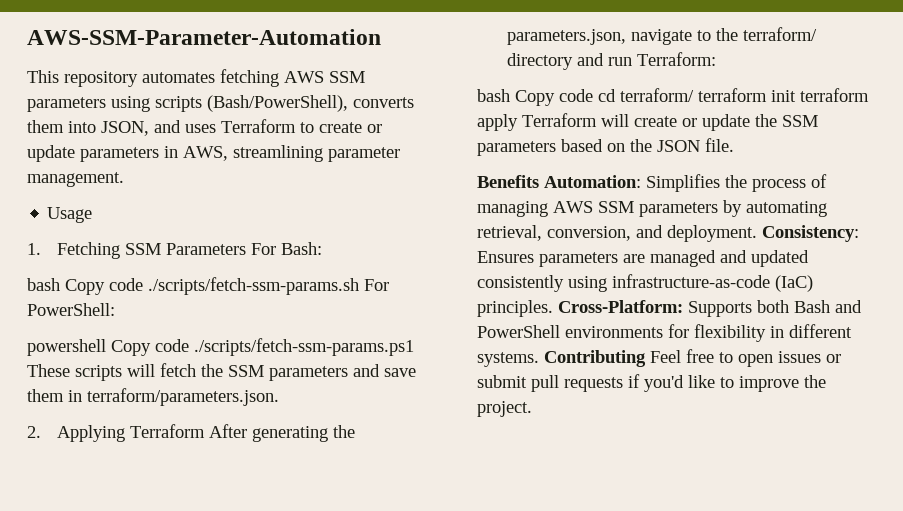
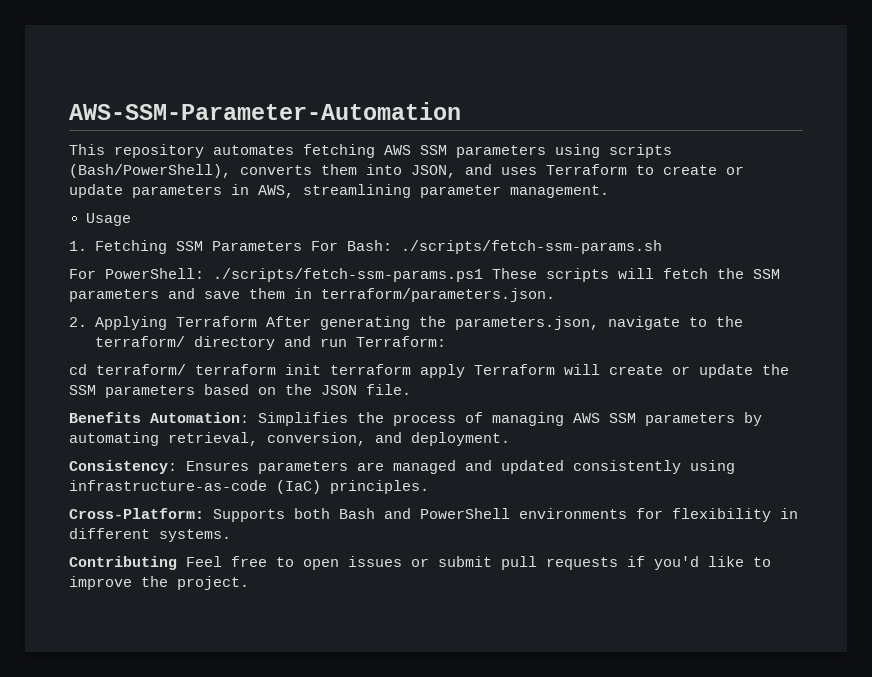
[27,277,359,295] // bash Copy code ./scripts/fetch-ssm-params.sh -> [400,240,662,254] ./scripts/fetch-ssm-params.sh //
[27,339,189,356] // powershell Copy code -> (204, 273) none
[477,89,593,106] bash Copy code -> (446, 341) none
(757, 233) none -> (510, 439) //
(553, 308) none -> (429, 487) //
(539, 359) none -> (231, 535) //

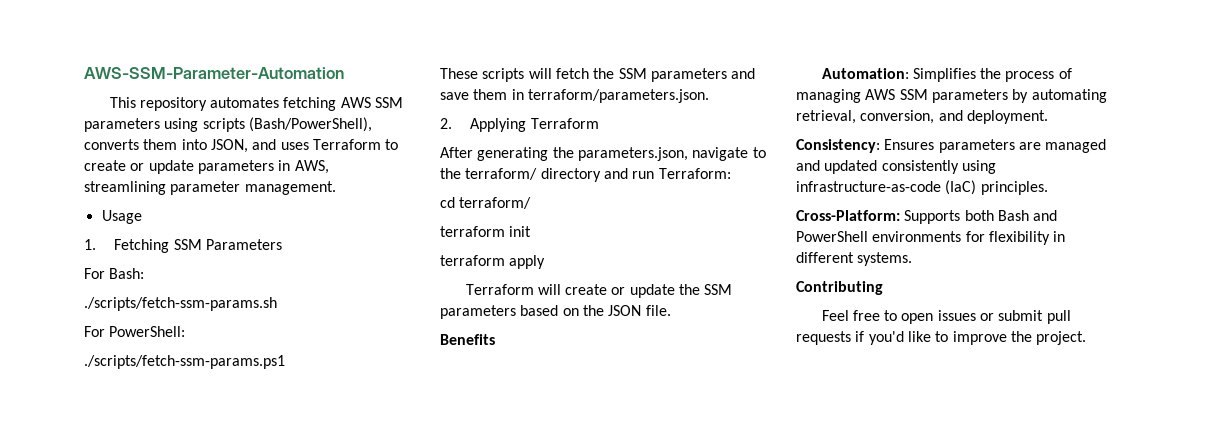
(302, 246) none -> (283, 244) //
(392, 245) none -> (145, 273) //
(204, 273) none -> (186, 331) //
(483, 275) none -> (285, 362) //
(257, 321) none -> (599, 123) //
(186, 369) none -> (532, 203) //
(321, 369) none -> (532, 231) //
(465, 371) none -> (546, 262) //
(141, 417) none -> (495, 339) //
(177, 563) none -> (883, 288) //

